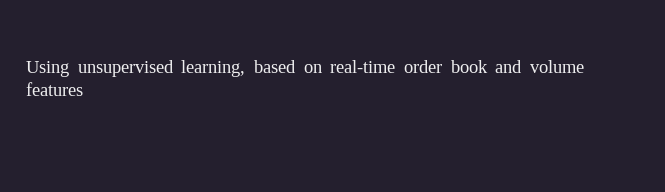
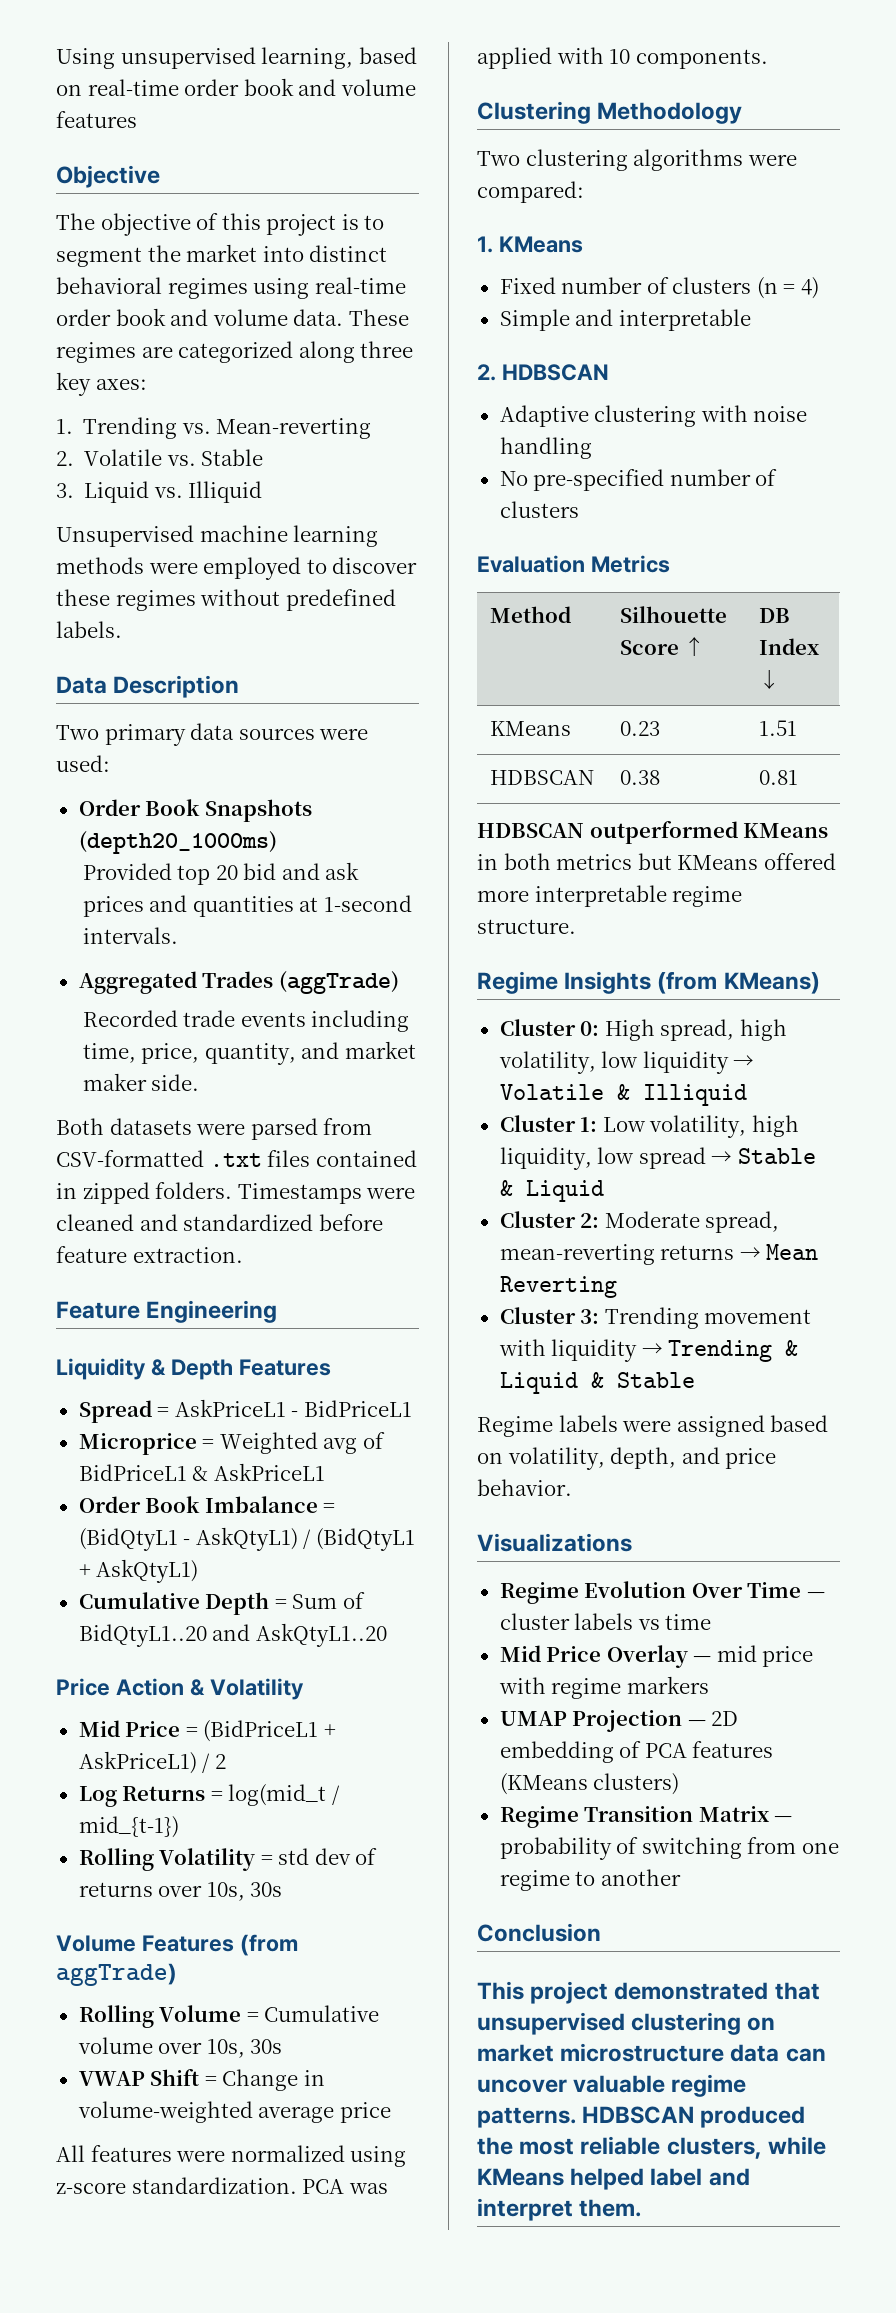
(83, 89) none -> [56,165,160,188] [56,213,385,236] [56,244,388,267] [56,277,406,299] [56,308,409,326] [56,341,414,363] [56,372,147,396] [56,417,372,439] [56,449,264,466] [56,481,263,503] [56,525,379,547] [56,557,418,580] [56,589,396,611] [56,621,122,638] [56,675,240,698] [56,723,369,746] [56,755,110,772] [78,799,312,822] [78,831,277,854] [82,862,360,885] [82,895,412,917] [82,927,178,944] [78,971,399,994] [82,1010,410,1032] [82,1041,416,1065] [82,1073,200,1091] [56,1118,373,1140] [56,1150,417,1167] [56,1182,416,1204] [56,1214,383,1231] [56,1246,243,1263] [56,1300,278,1323] [56,1358,331,1380] [78,1399,412,1423] [78,1432,385,1455] [78,1463,325,1481] [78,1496,336,1513] [78,1527,415,1551] [78,1559,199,1583] [78,1592,365,1615] [78,1623,387,1647] [56,1678,304,1700] [78,1720,336,1742] [78,1751,226,1774] [78,1784,340,1807] [78,1816,179,1838] [78,1848,378,1871] [78,1882,283,1901] [56,1934,298,1956] [56,1963,177,1986] [78,2005,380,2028] [77,2037,283,2058] [78,2069,325,2091] [77,2101,391,2123] [56,2145,407,2167] [56,2177,388,2194] [477,47,768,69] [477,101,743,124] [477,149,797,171] [477,181,584,203] [477,236,583,253] [499,277,819,299] [499,309,751,331] [477,364,609,381] [499,405,808,427] [499,437,592,459] [499,469,778,491] [499,501,579,518] [477,555,670,573] [489,606,571,623] [619,606,727,623] [619,637,706,656] [758,608,790,623] [758,638,820,655] [758,670,780,689] [489,721,571,736] [619,721,660,736] [758,720,797,736] [489,770,594,785] [619,770,660,785] [758,770,798,785] [477,821,829,844] [477,853,836,870] [477,885,743,907] [477,919,576,934] [477,971,820,994] [499,1019,787,1041] [498,1051,755,1074] [499,1084,747,1106] [499,1115,799,1138] [499,1147,816,1170] [499,1180,604,1202] [499,1211,780,1233] [499,1244,819,1265] [499,1276,617,1298] [499,1307,812,1329] [498,1339,799,1362] [499,1372,695,1394] [477,1415,829,1437] [477,1447,777,1470] [477,1479,572,1496] [477,1533,632,1552] [499,1581,825,1604] [499,1613,712,1630] [499,1645,814,1668] [498,1676,709,1699] [499,1710,739,1732] [499,1741,774,1763] [499,1773,680,1795] [499,1806,793,1828] [499,1837,839,1860] [499,1869,681,1891] [477,1923,601,1942] [477,1981,820,2004] [477,2012,776,2035] [477,2043,826,2062] [477,2074,747,2097] [477,2106,806,2128] [477,2136,826,2159] [477,2168,750,2190] [477,2198,642,2221] // Objective // The objective of this project is to segment the market into distinct behavioral regimes using real-time order book and volume data. These regimes are categorized along three key axes: // 1. Trending vs. Mean-reverting // 2. Volatile vs. Stable // 3. Liquid vs. Illiquid // Unsupervised machine learning methods were employed to discover these regimes without predefined labels. // Data Description // Two primary data sources were used: // Order Book Snapshots (depth20_1000ms) // Provided top 20 bid and ask prices and quantities at 1-second intervals. // Aggregated Trades (aggTrade) // Recorded trade events including time, price, quantity, and market maker side. // Both datasets were parsed from CSV-formatted .txt files contained in zipped folders. Timestamps were cleaned and standardized before feature extraction. // Feature Engineering // Liquidity & Depth Features // Spread = AskPriceL1 - BidPriceL1 // Microprice = Weighted avg of BidPriceL1 & AskPriceL1 // Order Book Imbalance = (BidQtyL1 - AskQtyL1) / (BidQtyL1 + AskQtyL1) // Cumulative Depth = Sum of BidQtyL1..20 and AskQtyL1..20 // Price Action & Volatility // Mid Price = (BidPriceL1 + AskPriceL1) / 2 // Log Returns = log(mid_t / mid_{t-1}) // Rolling Volatility = std dev of returns over 10s, 30s // Volume Features (from aggTrade) // Rolling Volume = Cumulative volume over 10s, 30s // VWAP Shift = Change in volume-weighted average price // All features were normalized using z-score standardization. PCA was applied with 10 components. // Clustering Methodology // Two clustering algorithms were compared: // 1. KMeans // Fixed number of clusters (n = 4) // Simple and interpretable // 2. HDBSCAN // Adaptive clustering with noise handling // No pre-specified number of clusters // Evaluation Metrics // Method | Silhouette Score ↑ | DB Index ↓ // KMeans | 0.23 | 1.51 // HDBSCAN | 0.38 | 0.81 // HDBSCAN outperformed KMeans in both metrics but KMeans offered more interpretable regime structure. // Regime Insights (from KMeans) // Cluster 0: High spread, high volatility, low liquidity → Volatile & Illiquid // Cluster 1: Low volatility, high liquidity, low spread → Stable & Liquid // Cluster 2: Moderate spread, mean-reverting returns → Mean Reverting // Cluster 3: Trending movement with liquidity → Trending & Liquid & Stable // Regime labels were assigned based on volatility, depth, and price behavior. // Visualizations // Regime Evolution Over Time — cluster labels vs time // Mid Price Overlay — mid price with regime markers // UMAP Projection — 2D embedding of PCA features (KMeans clusters) // Regime Transition Matrix — probability of switching from one regime to another // Conclusion // This project demonstrated that unsupervised clustering on market microstructure data can uncover valuable regime patterns. HDBSCAN produced the most reliable clusters, while KMeans helped label and interpret them.

